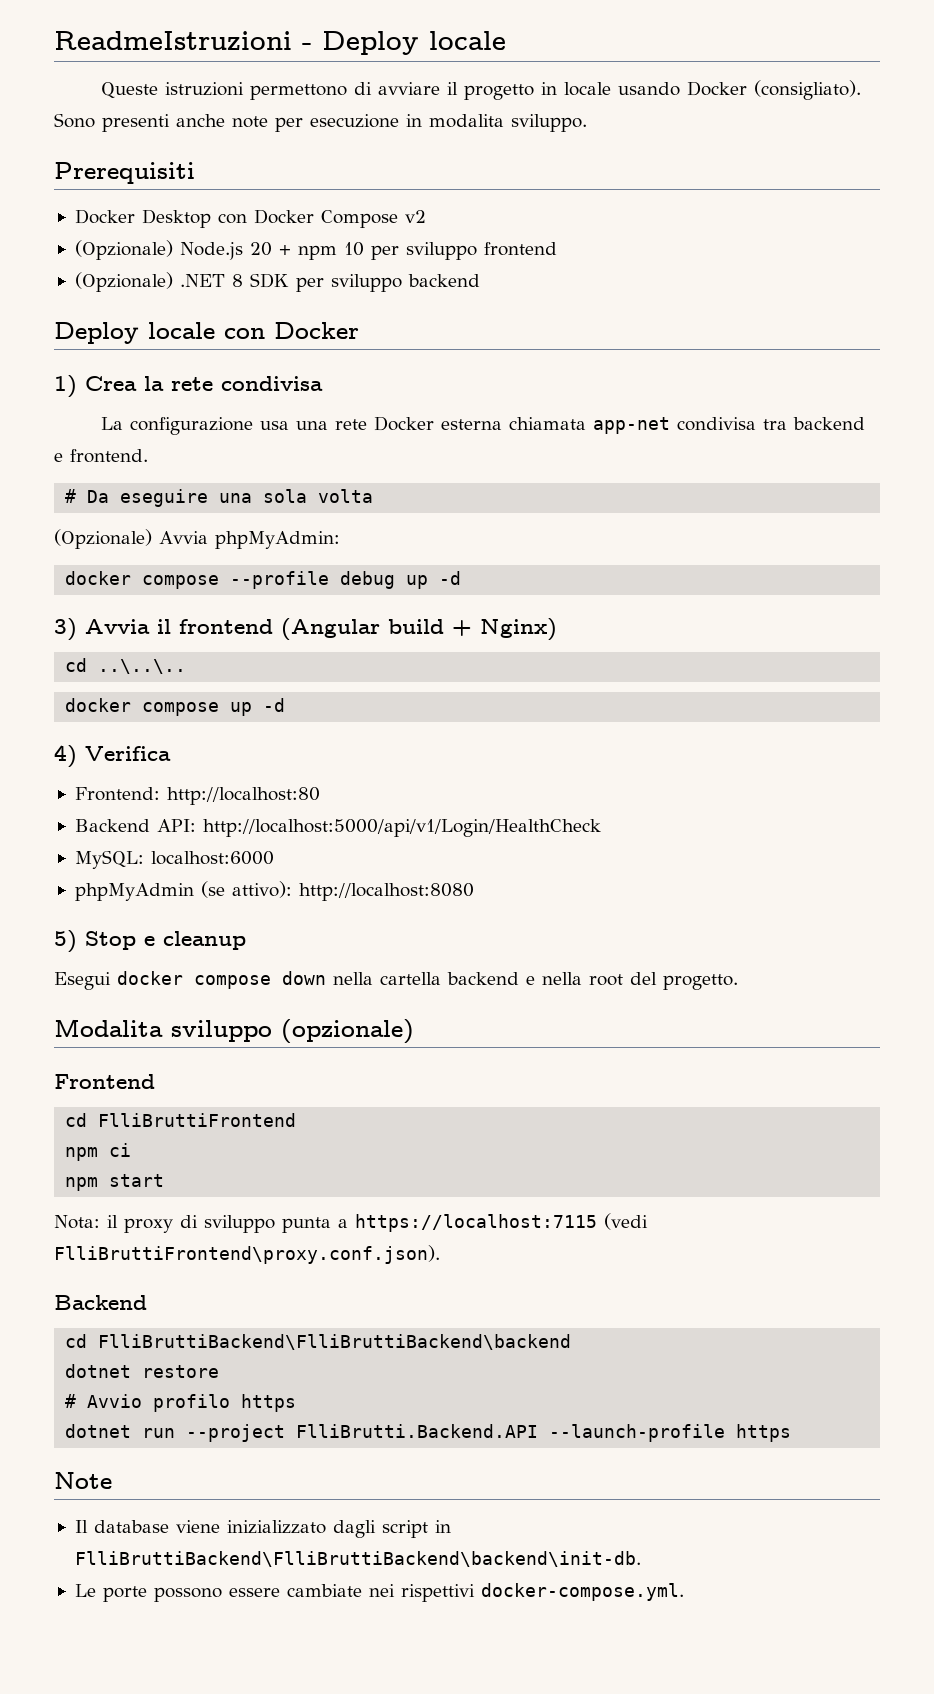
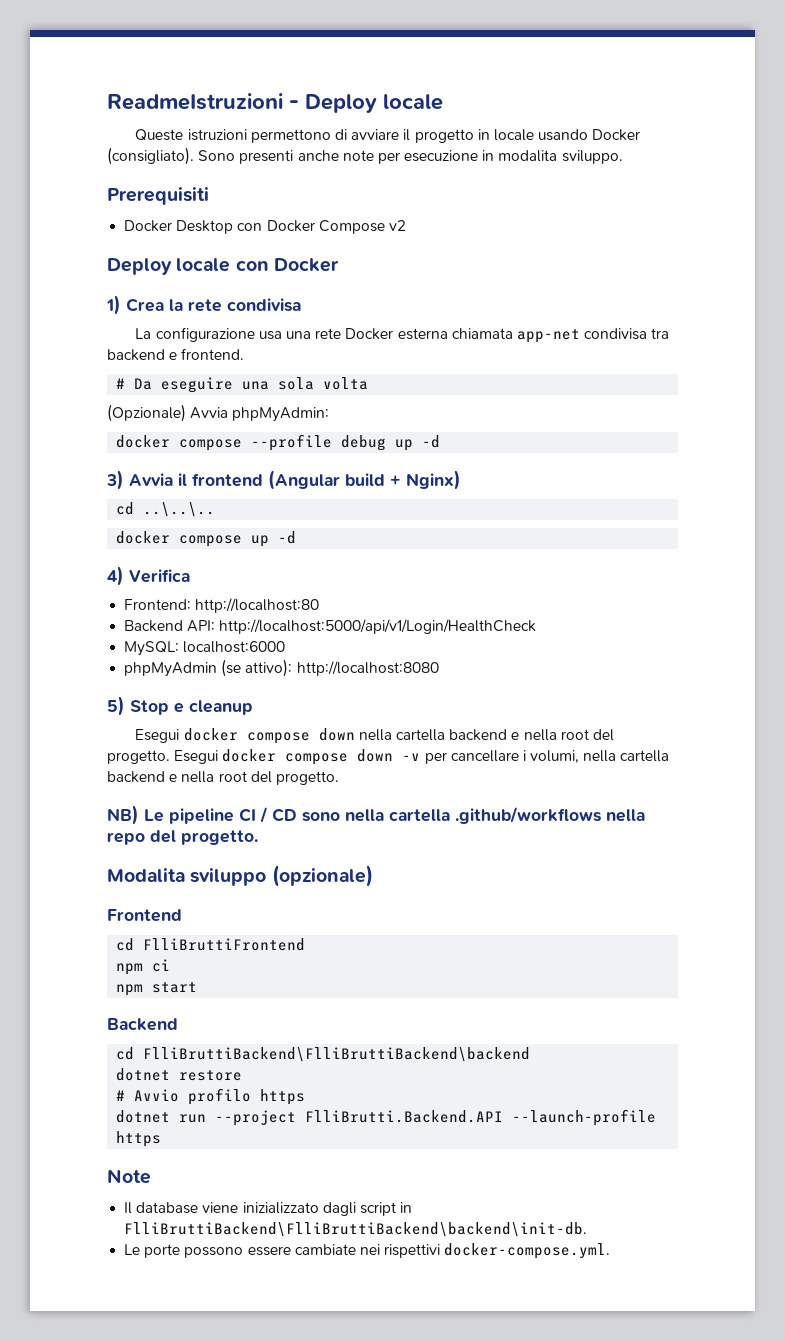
[74,240,557,260] [74,272,480,292] // (Opzionale) Node.js 20 + npm 10 per sviluppo frontend // (Opzionale) .NET 8 SDK per sviluppo backend -> (406, 225) none
(738, 982) none -> [174,749,670,765] [107,771,339,785] [107,805,645,825] [107,830,258,845] Esegui docker compose down -v per cancellare i volumi, nella cartella backend e nella root del progetto. // NB) Le pipeline CI / CD sono nella cartella .github/workflows nella repo del progetto.
[54,1213,648,1233] [54,1245,440,1264] // Nota: il proxy di sviluppo punta a https://localhost:7115 (vedi FlliBruttiFrontend\proxy.conf.json). -> (198, 987) none

